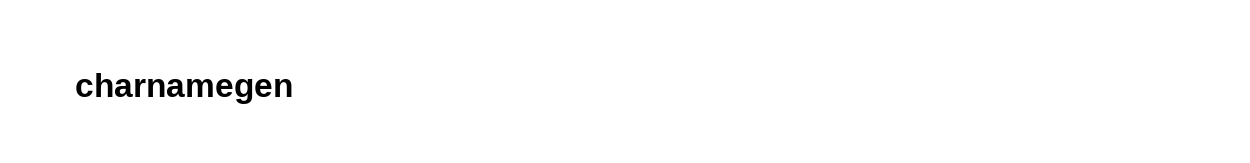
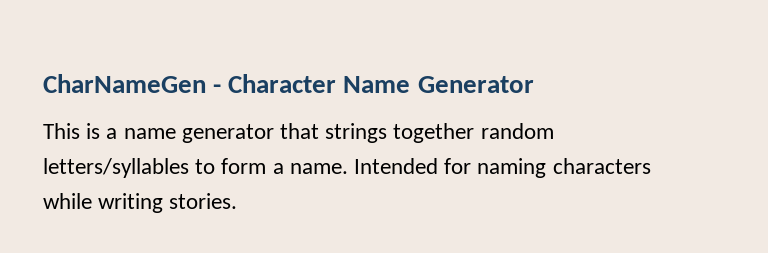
[75,73,293,104] charnamegen -> [43,74,534,93] [43,123,554,143] [43,158,651,178] [43,193,238,213] CharNameGen - Character Name Generator // This is a name generator that strings together random letters/syllables to form a name. Intended for naming characters while writing stories.

